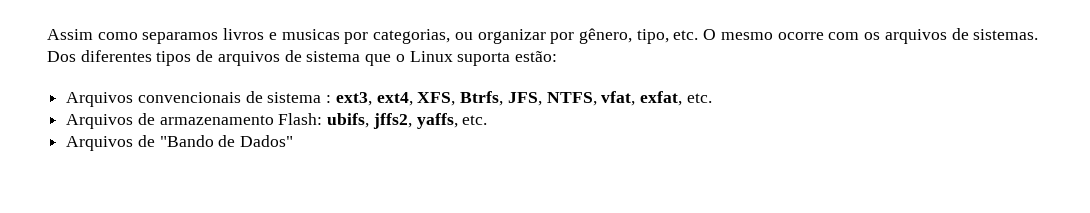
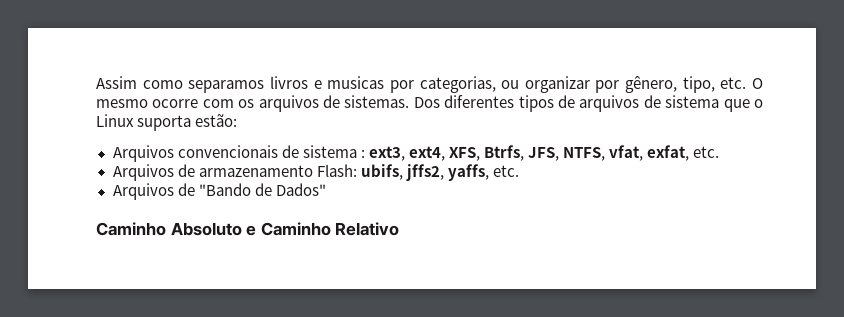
(294, 141) none -> [96,222,400,236] // Caminho Absoluto e Caminho Relativo

